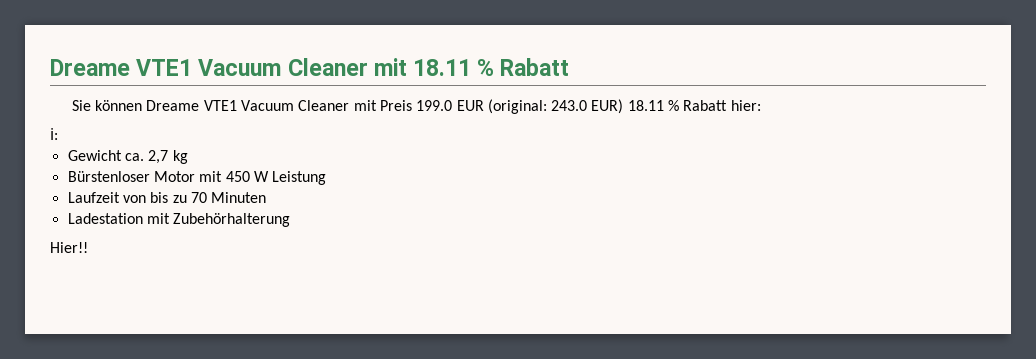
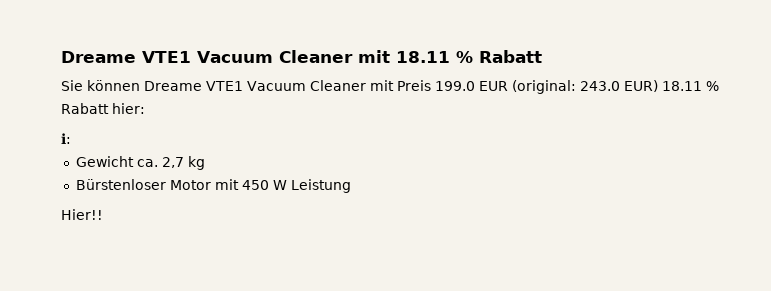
[67,192,267,203] [67,213,291,227] // Laufzeit von bis zu 70 Minuten // Ladestation mit Zubehörhalterung -> (351, 186) none

